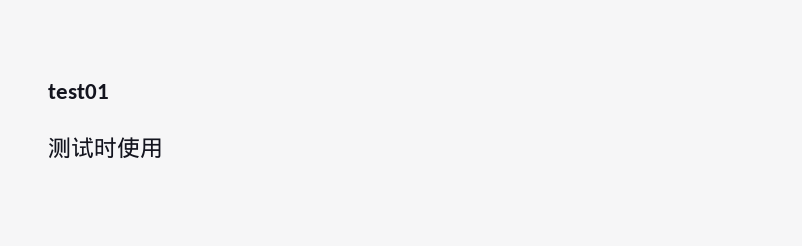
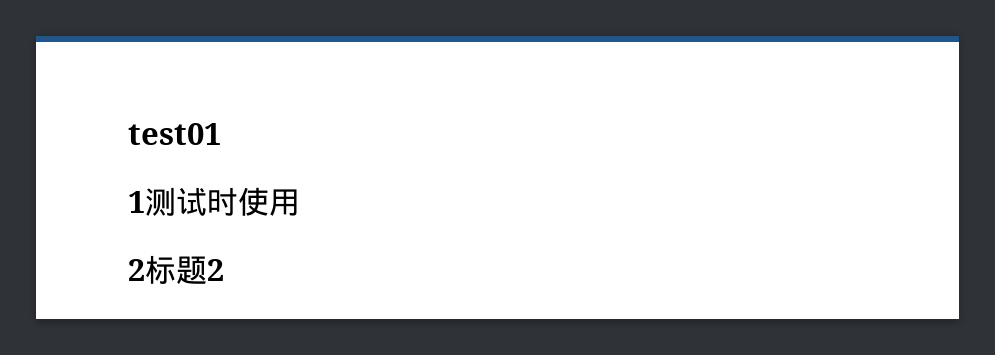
(109, 91) none -> [128,191,145,213] 1
(163, 148) none -> [128,255,224,285] // 2标题2

